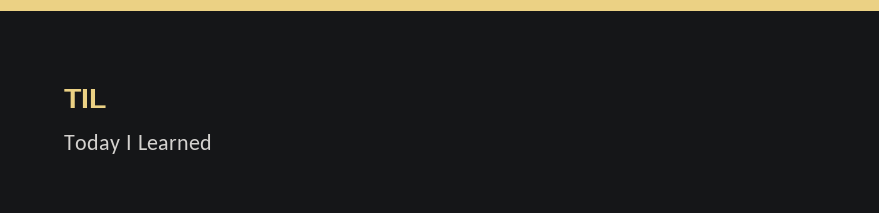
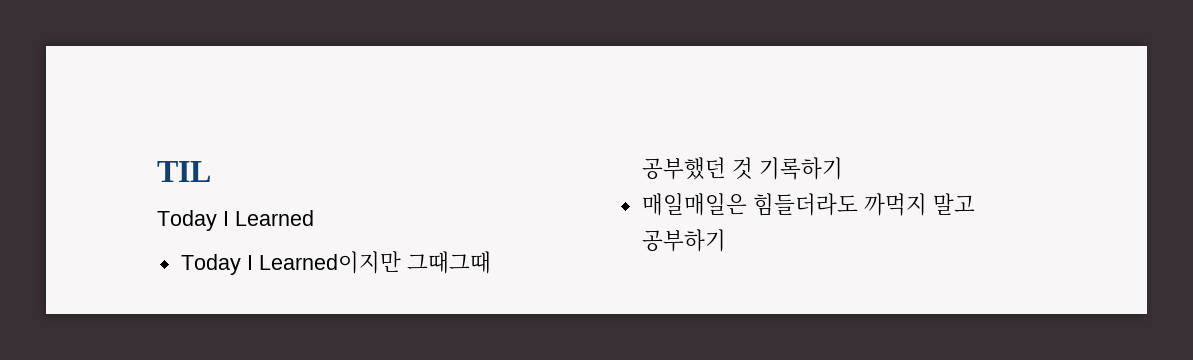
(212, 142) none -> [180,251,491,275] [641,157,843,180] [641,193,975,216] [641,229,726,252] // Today I Learned이지만 그때그때 공부했던 것 기록하기 // 매일매일은 힘들더라도 까먹지 말고 공부하기

